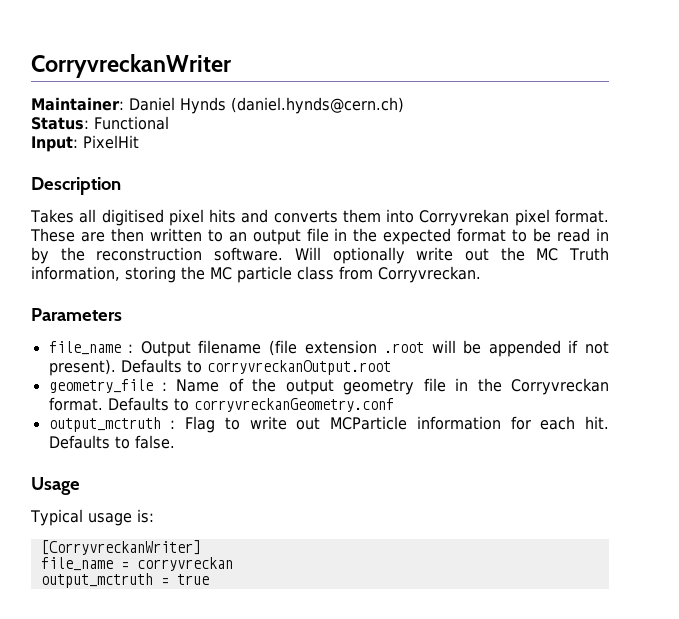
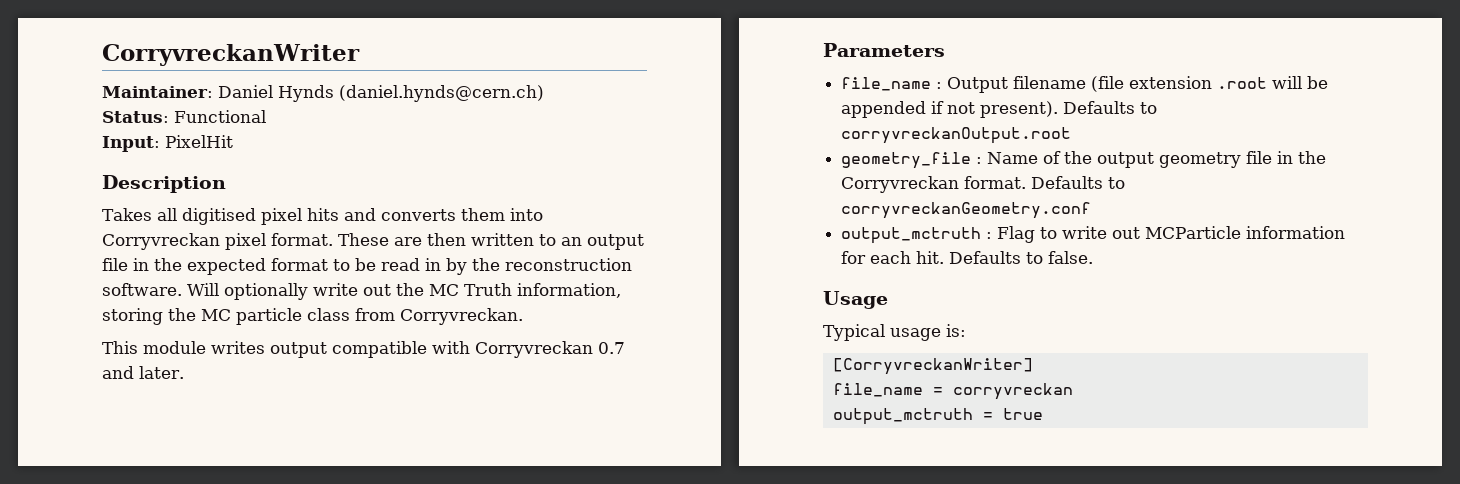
[419,209,510,226] Corryvrekan -> [102,233,220,250] Corryvreckan
(481, 274) none -> [102,341,625,358] [102,366,184,379] // This module writes output compatible with Corryvreckan 0.7 and later.

